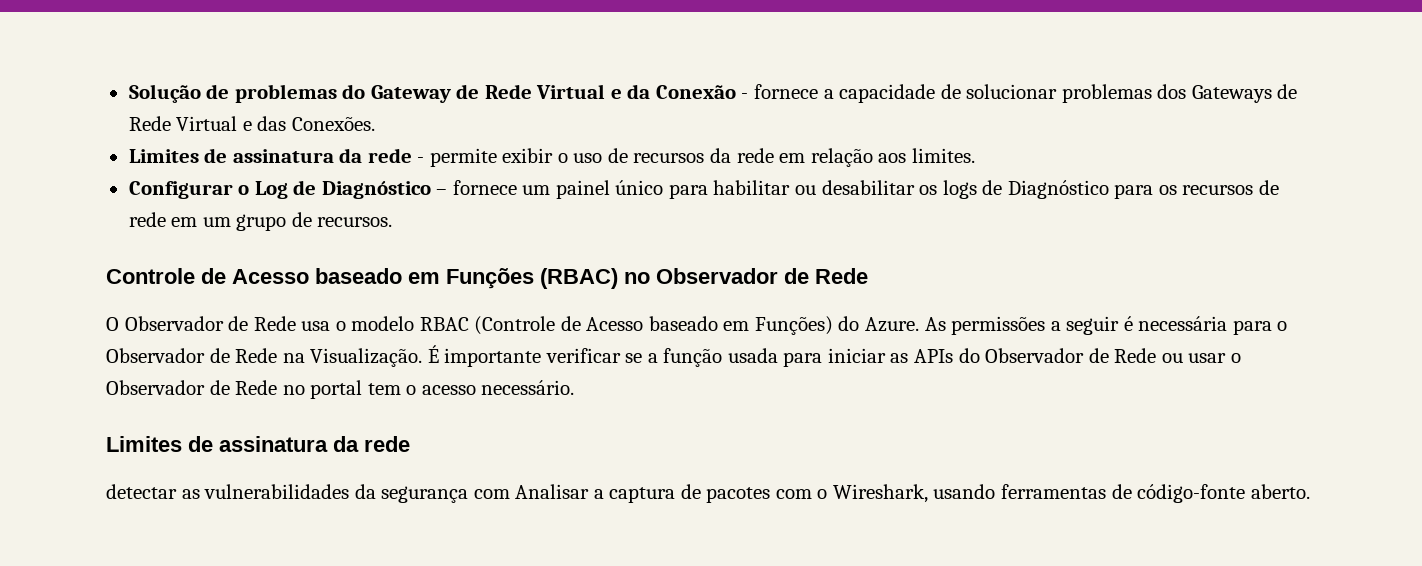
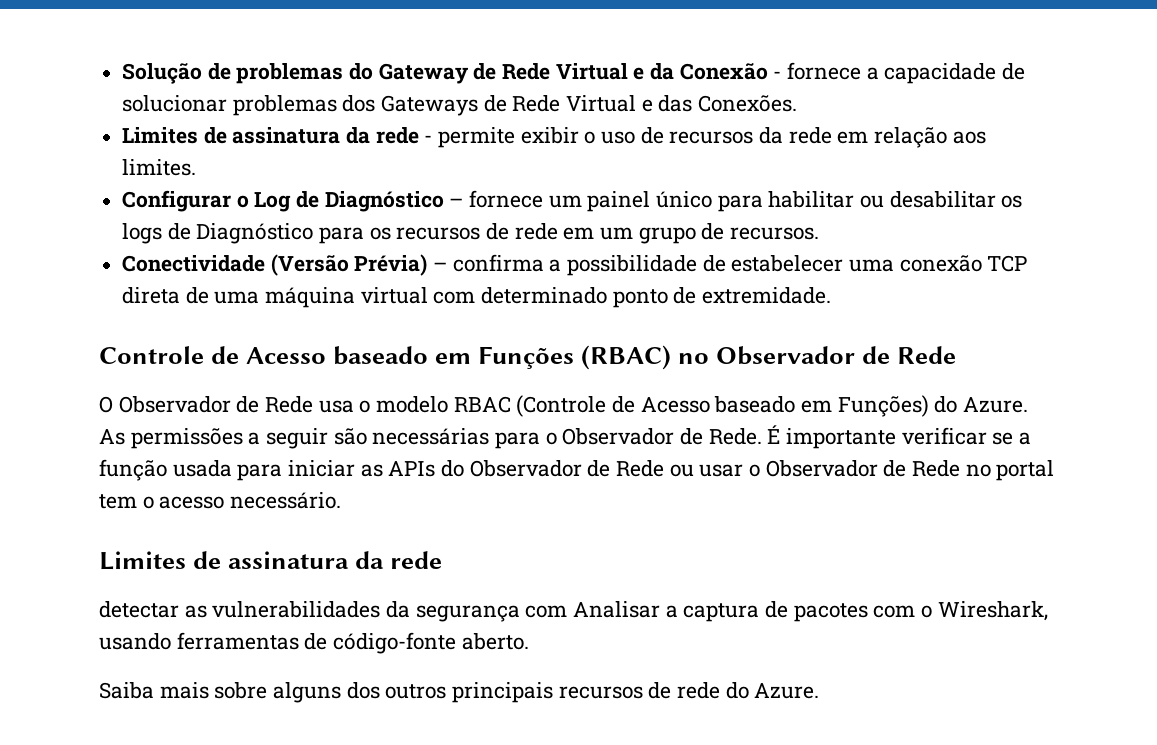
(393, 222) none -> [122,254,1028,276] [122,287,832,308] // Conectividade (Versão Prévia) – confirma a possibilidade de estabelecer uma conexão TCP direta de uma máquina virtual com determinado ponto de extremidade.
[1123,316,1228,331] é necessária -> [333,428,490,445] são necessárias
[235,348,423,367] Rede na Visualização. -> [708,428,762,445] Rede.
(1310, 491) none -> [99,682,820,703] // Saiba mais sobre alguns dos outros principais recursos de rede do Azure.

